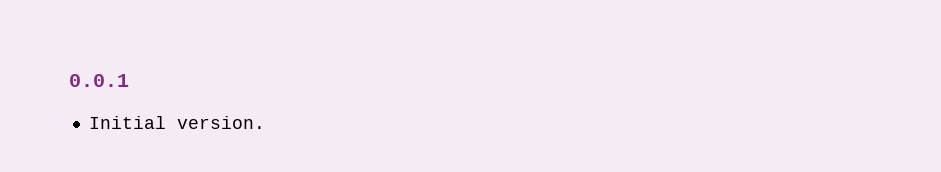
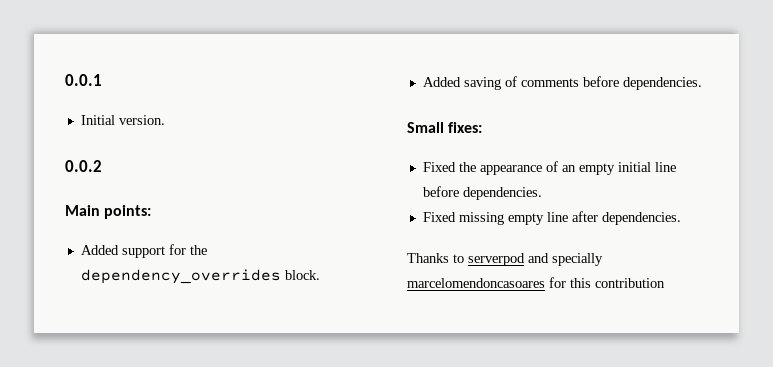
(265, 122) none -> [65,160,102,172] [65,205,152,219] [80,244,207,258] [80,269,320,284] [422,76,702,90] [407,122,483,133] [422,161,676,175] [422,186,542,200] [422,211,681,225] [407,253,603,266] [407,277,665,288] // 0.0.2 // Main points: // Added support for the dependency_overrides block. // Added saving of comments before dependencies. // Small fixes: // Fixed the appearance of an empty initial line before dependencies. // Fixed missing empty line after dependencies. // Thanks to serverpod and specially marcelomendoncasoares for this contribution

